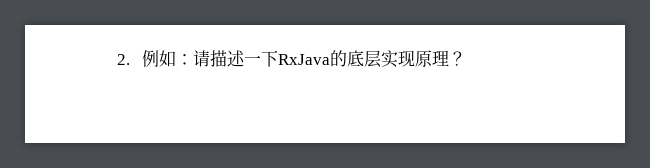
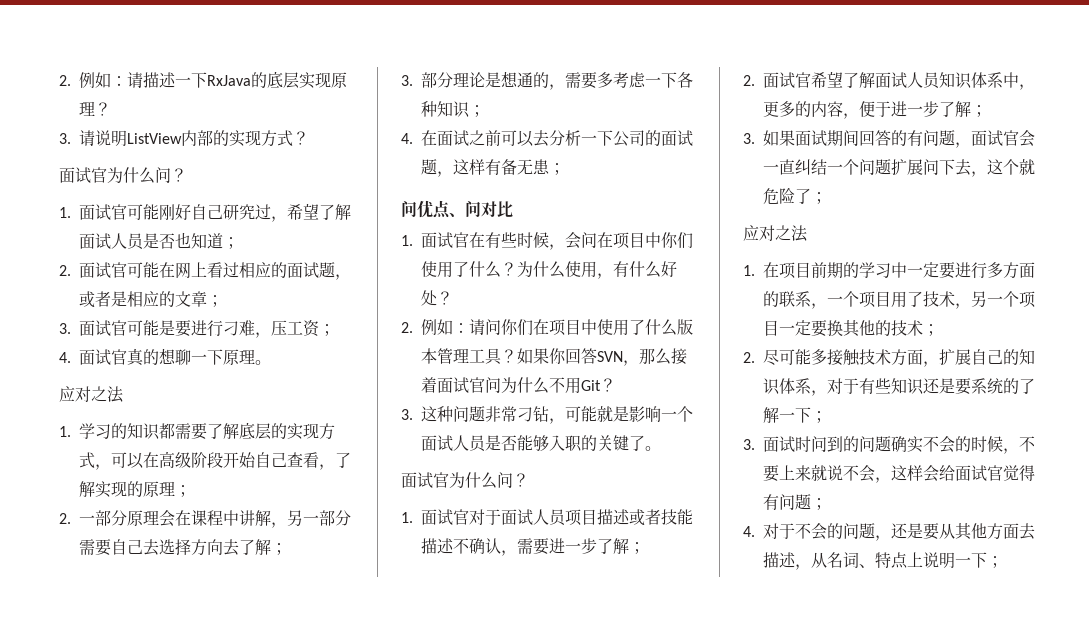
(466, 58) none -> [59,130,310,147] [59,167,187,184] [59,203,352,222] [79,232,240,250] [59,262,352,280] [79,291,224,308] [59,320,336,338] [59,348,272,366] [59,386,124,403] [59,422,336,440] [79,451,352,470] [79,481,192,498] [59,510,352,528] [79,539,288,556] [401,71,694,90] [421,101,486,118] [401,130,694,147] [421,159,566,177] [401,200,513,218] [401,232,694,250] [421,261,678,279] [421,290,454,306] [401,319,694,336] [421,348,688,366] [421,377,617,394] [401,406,694,424] [421,435,662,452] [401,472,529,489] [401,509,694,526] [421,538,646,556] [743,71,1036,90] [763,101,988,119] [743,130,1036,148] [763,159,1036,177] [763,188,828,205] [743,225,808,242] [743,262,1036,279] [763,291,1037,309] [763,320,940,337] [743,349,1036,367] [763,378,1036,396] [763,407,828,423] [743,436,1036,454] [763,465,1036,483] [763,494,828,510] [743,523,1036,541] [763,552,1004,570] // 3.请说明ListView内部的实现方式？ // 面试官为什么问？ // 1.面试官可能刚好自己研究过，希望了解面试人员是否也知道； // 2.面试官可能在网上看过相应的面试题，或者是相应的文章； // 3.面试官可能是要进行刁难，压工资； // 4.面试官真的想聊一下原理。 // 应对之法 // 1.学习的知识都需要了解底层的实现方式，可以在高级阶段开始自己查看，了解实现的原理； // 2.一部分原理会在课程中讲解，另一部分需要自己去选择方向去了解； // 3.部分理论是想通的，需要多考虑一下各种知识； // 4.在面试之前可以去分析一下公司的面试题，这样有备无患； // 问优点、问对比 // 1.面试官在有些时候，会问在项目中你们使用了什么？为什么使用，有什么好处？ // 2.例如：请问你们在项目中使用了什么版本管理工具？如果你回答SVN，那么接着面试官问为什么不用Git？ // 3.这种问题非常刁钻，可能就是影响一个面试人员是否能够入职的关键了。 // 面试官为什么问？ // 1.面试官对于面试人员项目描述或者技能描述不确认，需要进一步了解； // 2.面试官希望了解面试人员知识体系中，更多的内容，便于进一步了解； // 3.如果面试期间回答的有问题，面试官会一直纠结一个问题扩展问下去，这个就危险了； // 应对之法 // 1.在项目前期的学习中一定要进行多方面的联系，一个项目用了技术，另一个项目一定要换其他的技术； // 2.尽可能多接触技术方面，扩展自己的知识体系，对于有些知识还是要系统的了解一下； // 3.面试时问到的问题确实不会的时候，不要上来就说不会，这样会给面试官觉得有问题； // 4.对于不会的问题，还是要从其他方面去描述，从名词、特点上说明一下；

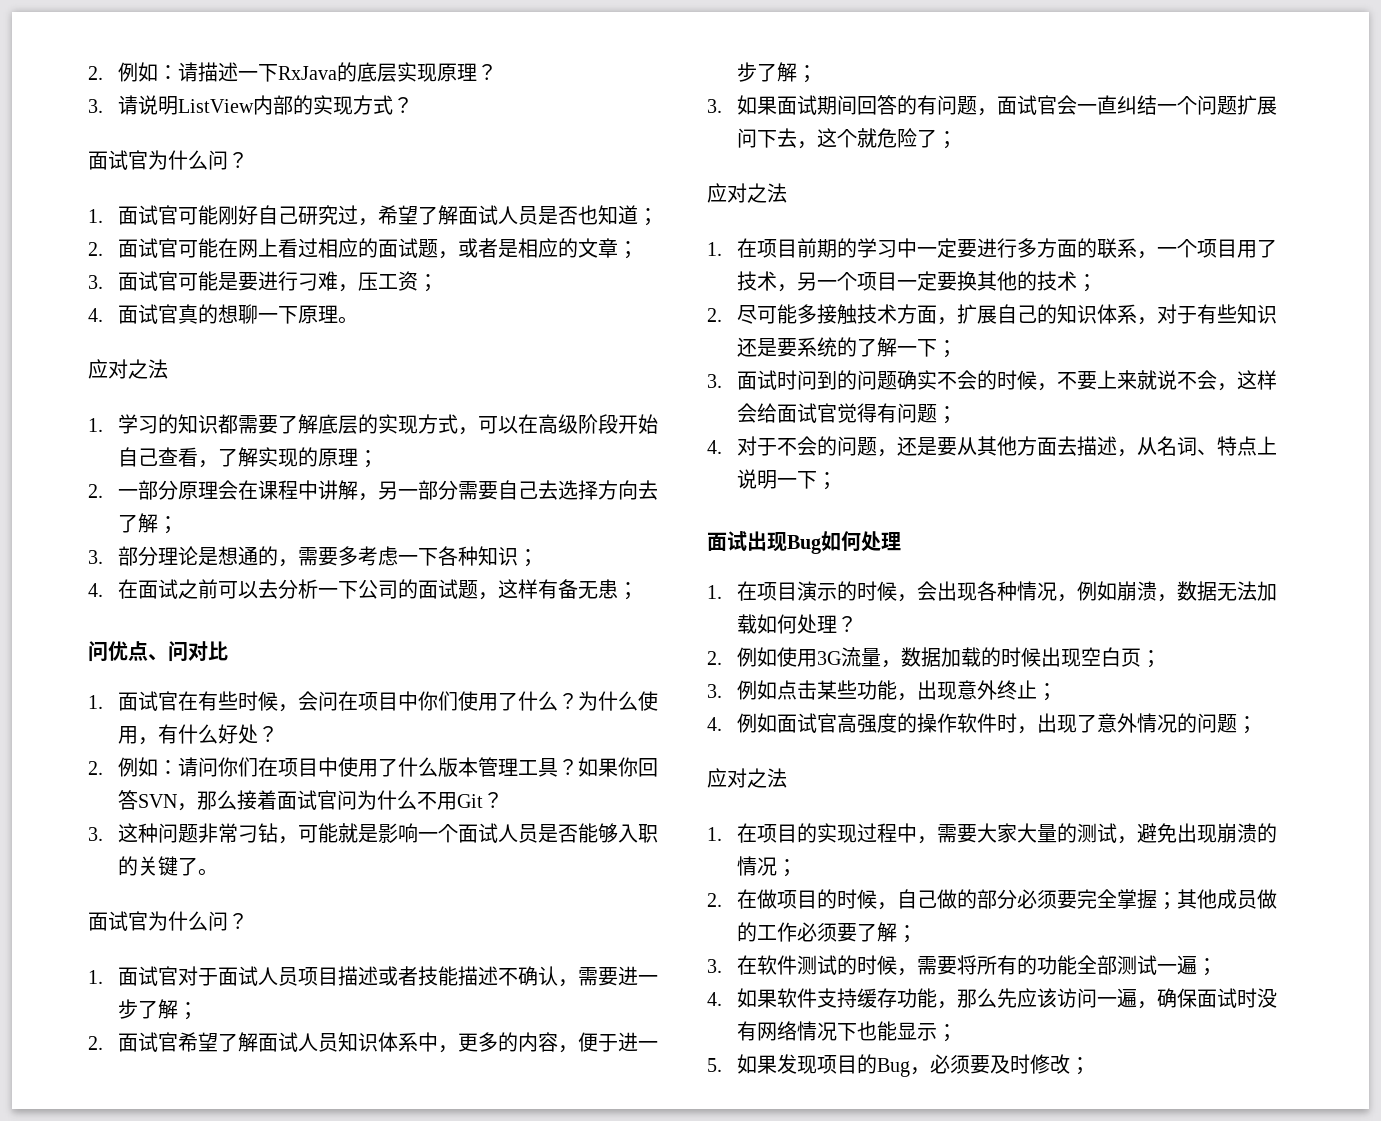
(1004, 562) none -> [707,531,901,554] [707,581,1277,602] [736,614,857,634] [707,647,1161,668] [707,680,1057,701] [707,713,1257,734] [707,768,787,788] [707,823,1277,844] [736,856,797,877] [707,889,1277,910] [736,922,917,943] [707,955,1217,976] [707,988,1277,1009] [736,1021,957,1042] [707,1054,1090,1077] // 面试出现Bug如何处理 // 1.在项目演示的时候，会出现各种情况，例如崩溃，数据无法加载如何处理？ // 2.例如使用3G流量，数据加载的时候出现空白页； // 3.例如点击某些功能，出现意外终止； // 4.例如面试官高强度的操作软件时，出现了意外情况的问题； // 应对之法 // 1.在项目的实现过程中，需要大家大量的测试，避免出现崩溃的情况； // 2.在做项目的时候，自己做的部分必须要完全掌握；其他成员做的工作必须要了解； // 3.在软件测试的时候，需要将所有的功能全部测试一遍； // 4.如果软件支持缓存功能，那么先应该访问一遍，确保面试时没有网络情况下也能显示； // 5.如果发现项目的Bug，必须要及时修改；

